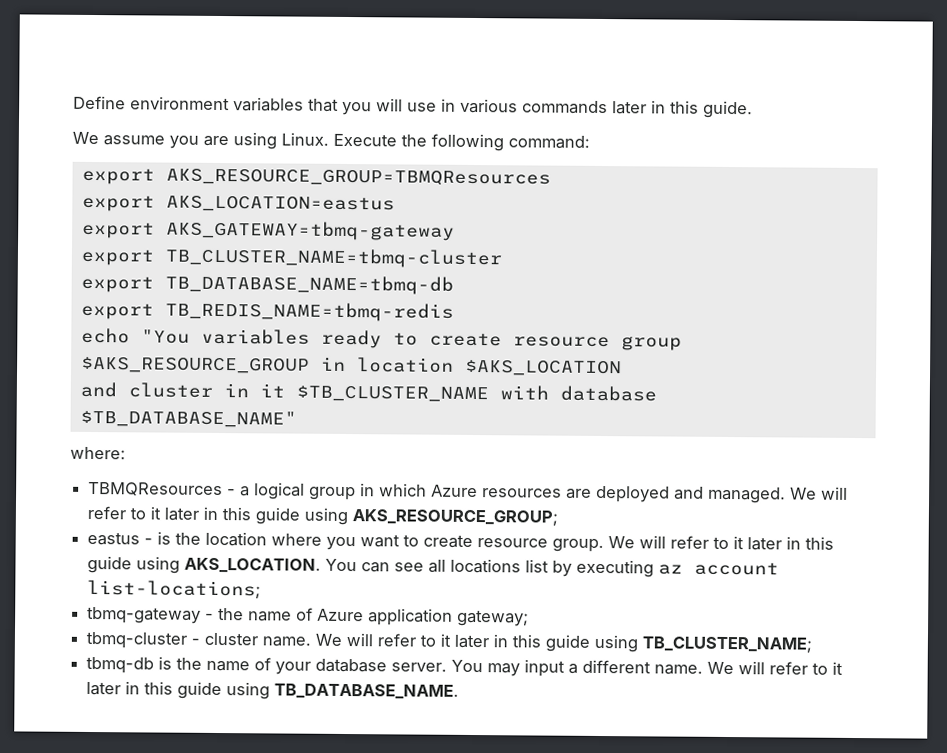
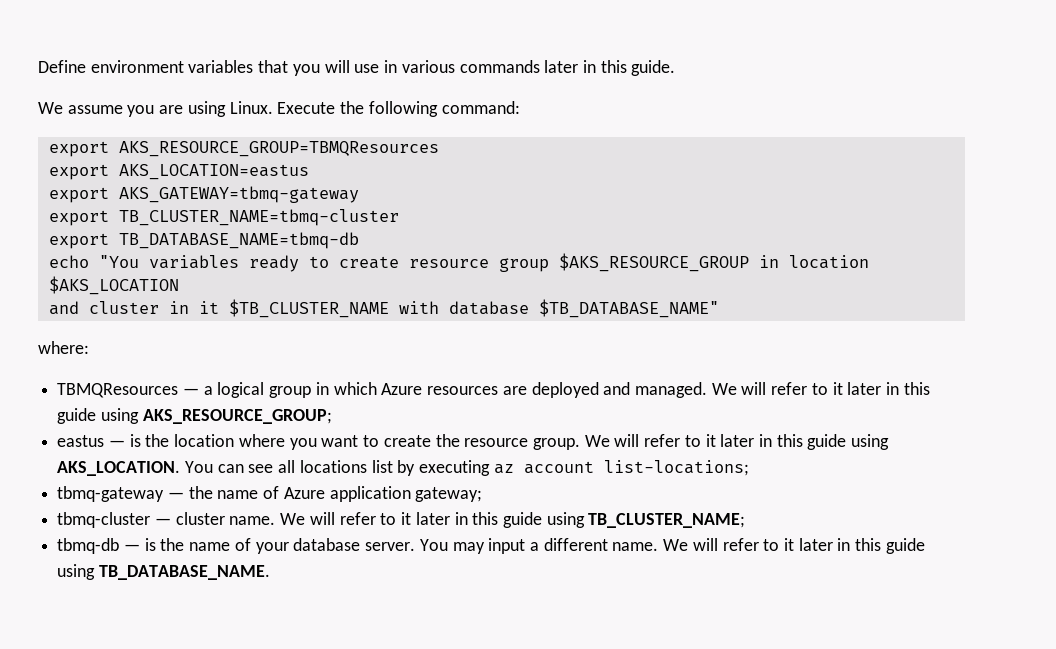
[80,301,454,322] // export TB_REDIS_NAME=tbmq-redis -> (359, 240) none
[227,489,237,496] - -> [182,388,199,395] —
[144,538,154,545] - -> [108,440,125,447] —
(474, 541) none -> [435,434,460,447] the
[205,613,215,620] - -> [167,492,184,499] —
[191,638,201,645] - -> [154,518,171,525] —
(155, 665) none -> [123,544,140,551] —

